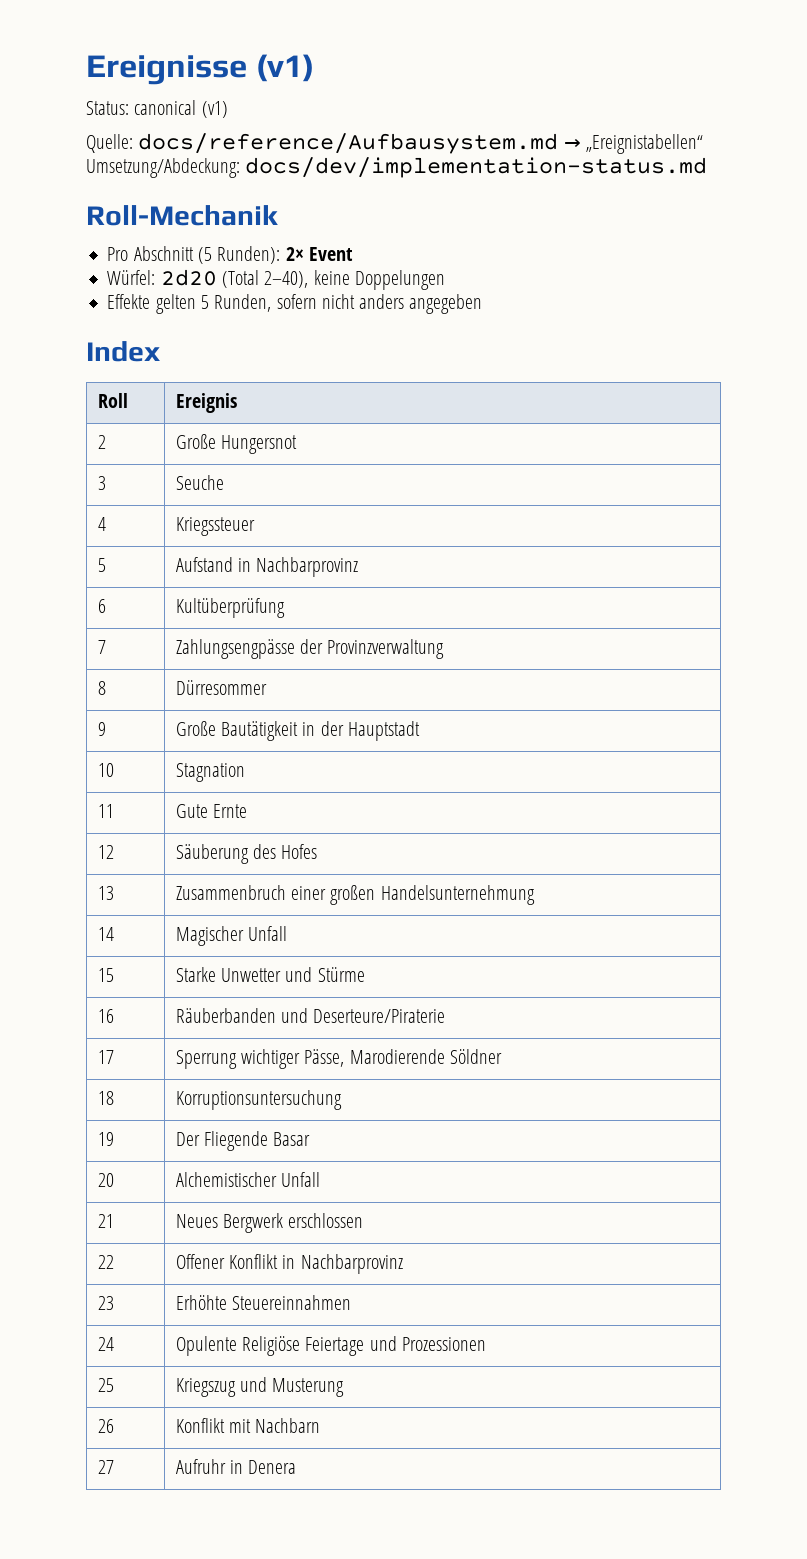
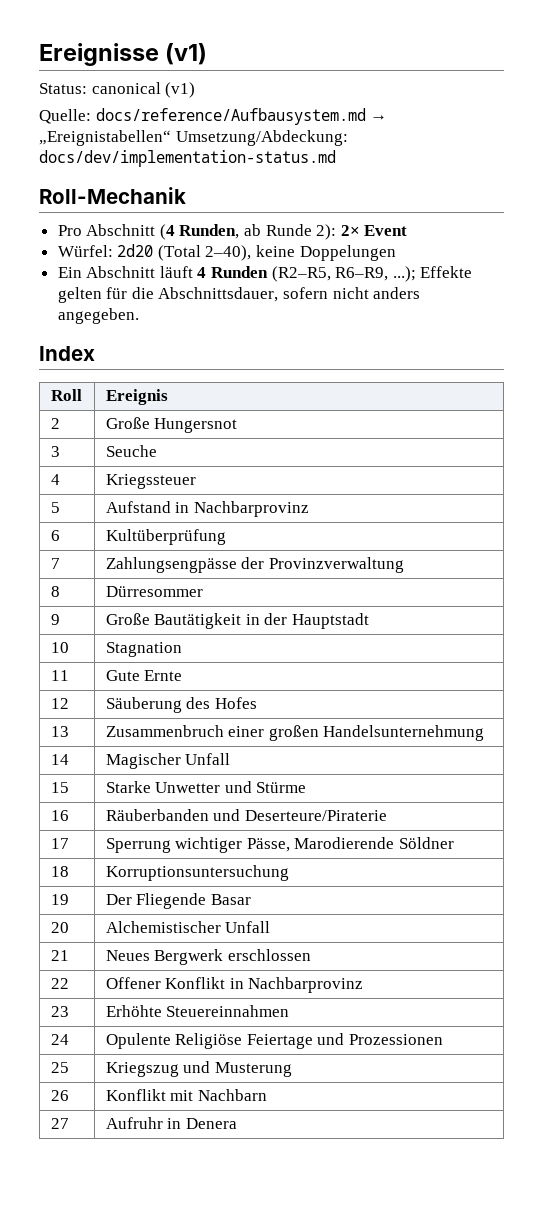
[197,246,281,264] (5 Runden): -> [159,224,337,240] (4 Runden, ab Runde 2):
[107,294,272,314] Effekte gelten 5 Runden, -> [57,266,473,282] [57,287,279,303] Ein Abschnitt läuft 4 Runden (R2–R5, R6–R9, ...); Effekte gelten für die Abschnittsdauer,
[409,294,483,314] angegeben -> [57,308,139,324] angegeben.

